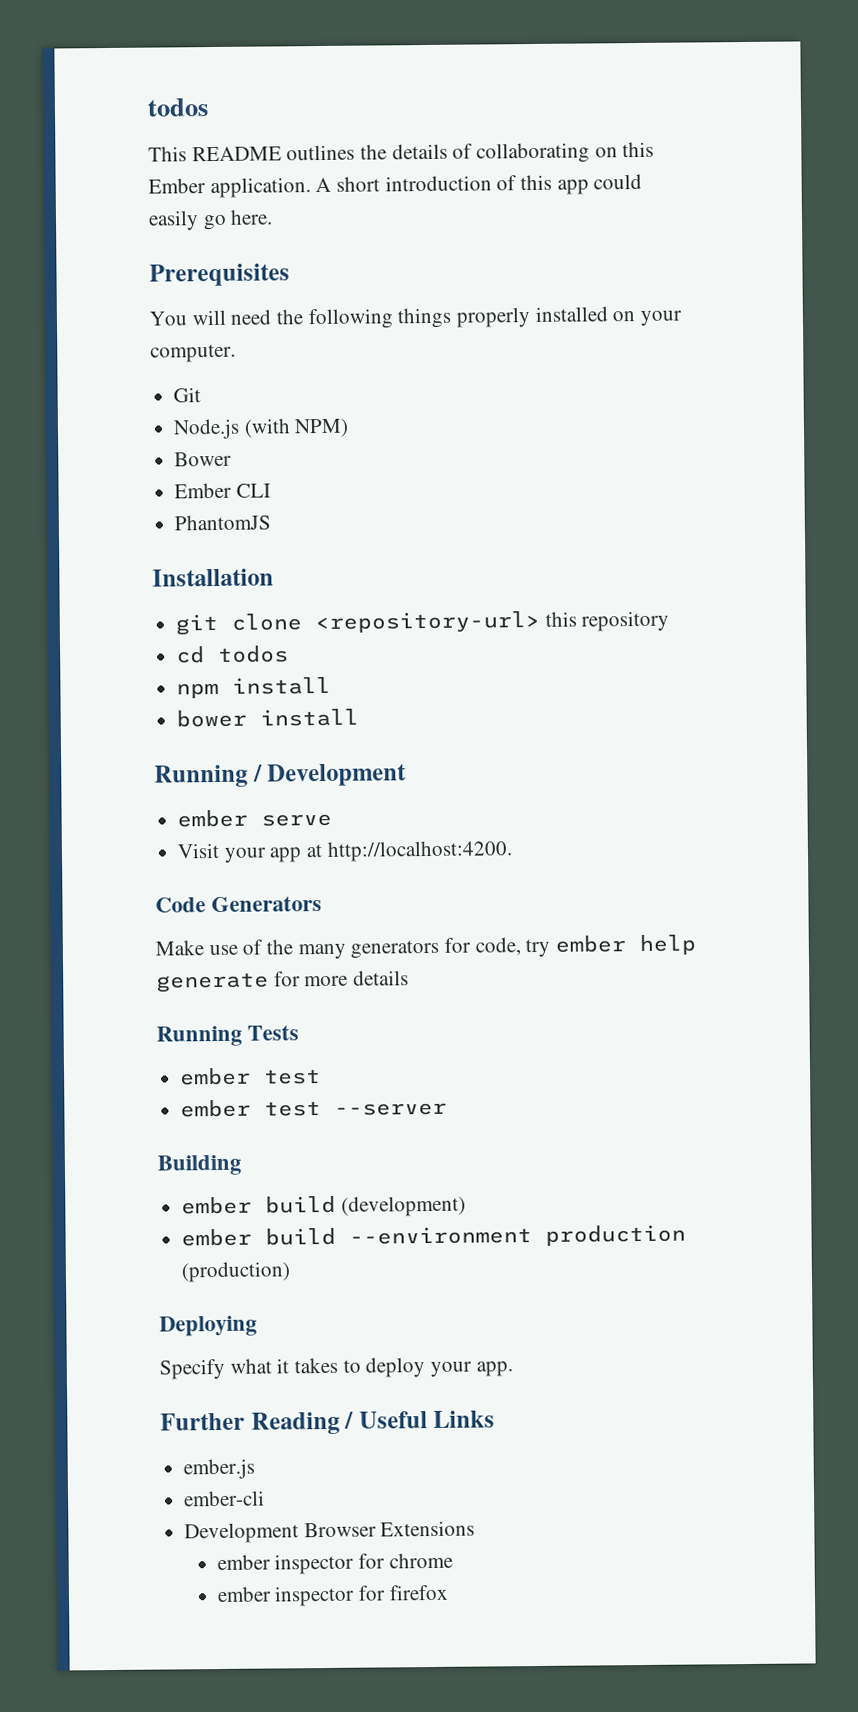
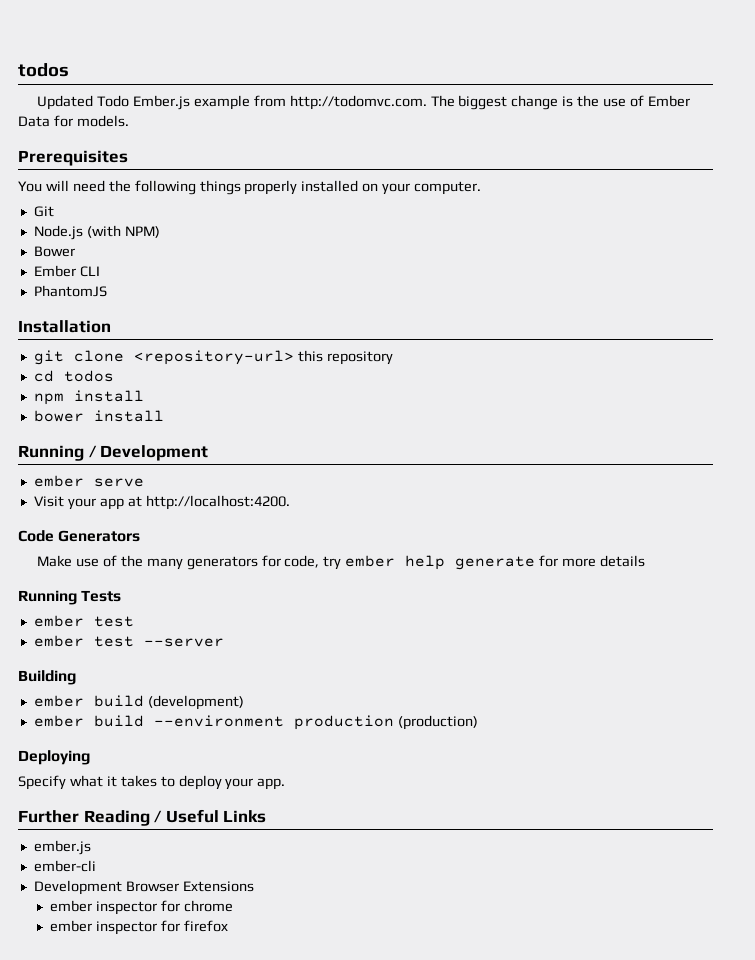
[147,98,209,117] [148,141,655,164] [148,173,643,199] [148,209,274,231] todos // This README outlines the details of collaborating on this Ember application. A short introduction of this app could easily go here. -> [18,63,69,77] [37,95,690,110] [18,115,129,127] todos // Updated Todo Ember.js example from http://todomvc.com. The biggest change is the use of Ember Data for models.

